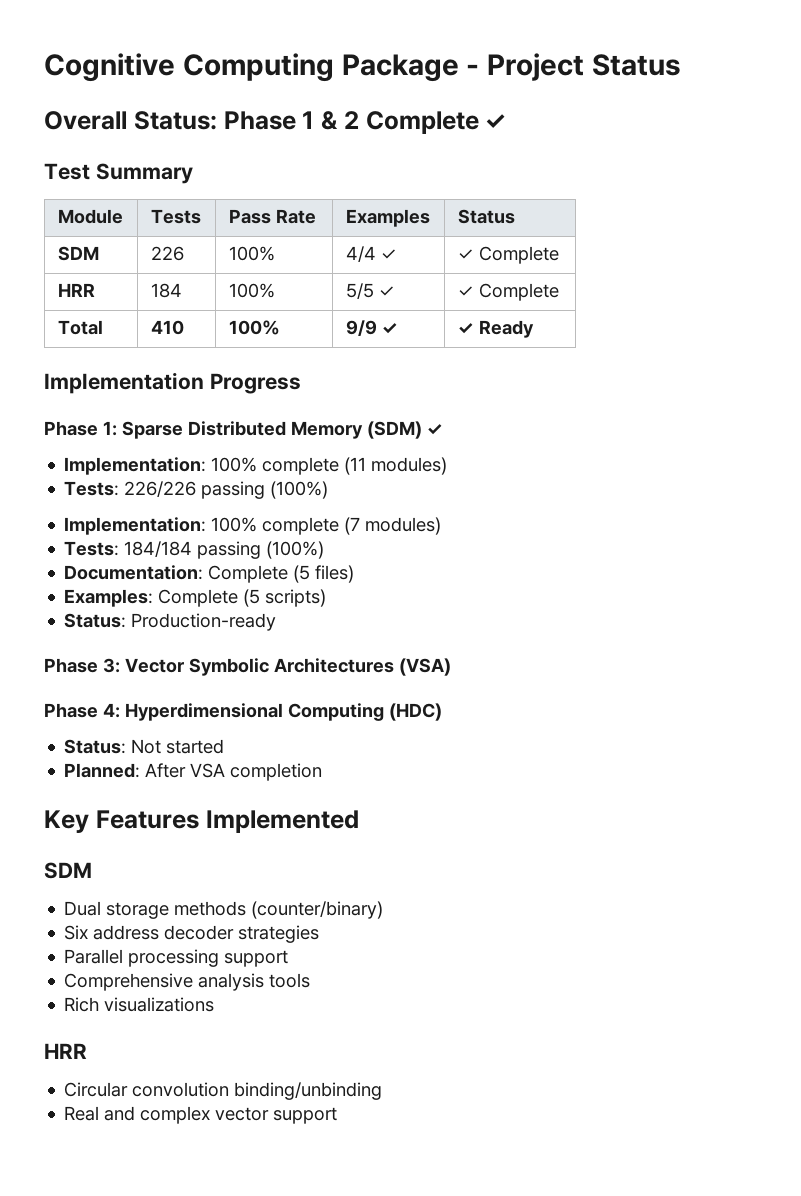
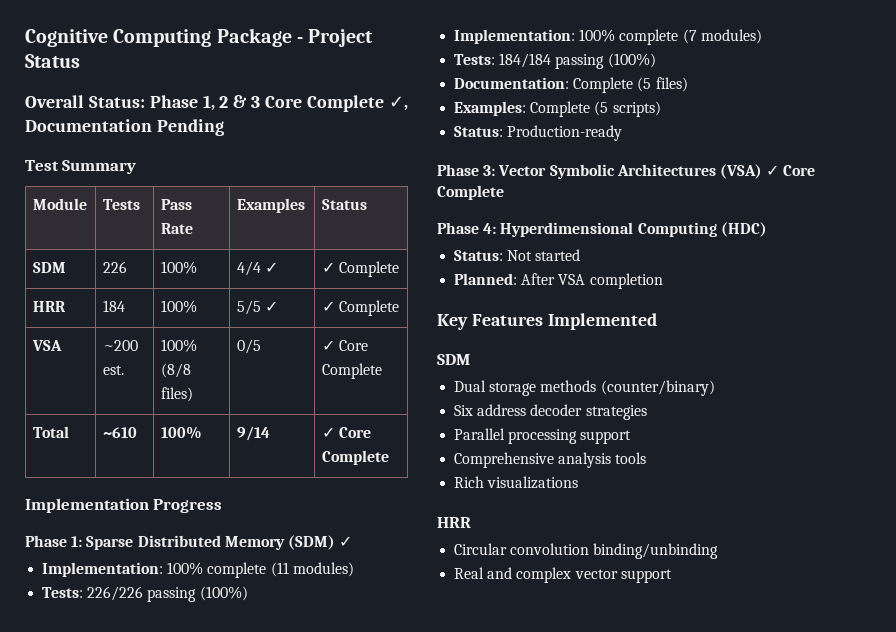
[302,111,507,134] 1 & 2 Complete ✓ -> [202,95,408,112] [25,119,224,136] 1, 2 & 3 Core Complete ✓, Documentation Pending
(559, 292) none -> [31,340,62,351] [102,340,138,351] [102,365,124,375] [160,339,197,352] [160,363,191,378] [160,387,193,402] [236,339,261,354] [321,340,368,351] [321,363,382,379] // VSA | ~200 est. | 100% (8/8 files) | 0/5 | ✓ Core Complete
[150,320,184,335] [228,320,280,335] [345,320,398,336] [457,320,534,338] 410 | 100% | 9/9 ✓ | ✓ Ready -> [102,427,137,438] [160,426,202,439] [236,426,270,441] [321,427,371,438] [321,450,389,465] ~610 | 100% | 9/14 | ✓ Core Complete
(451, 667) none -> [766,165,816,176] [437,185,504,200] ✓ Core Complete

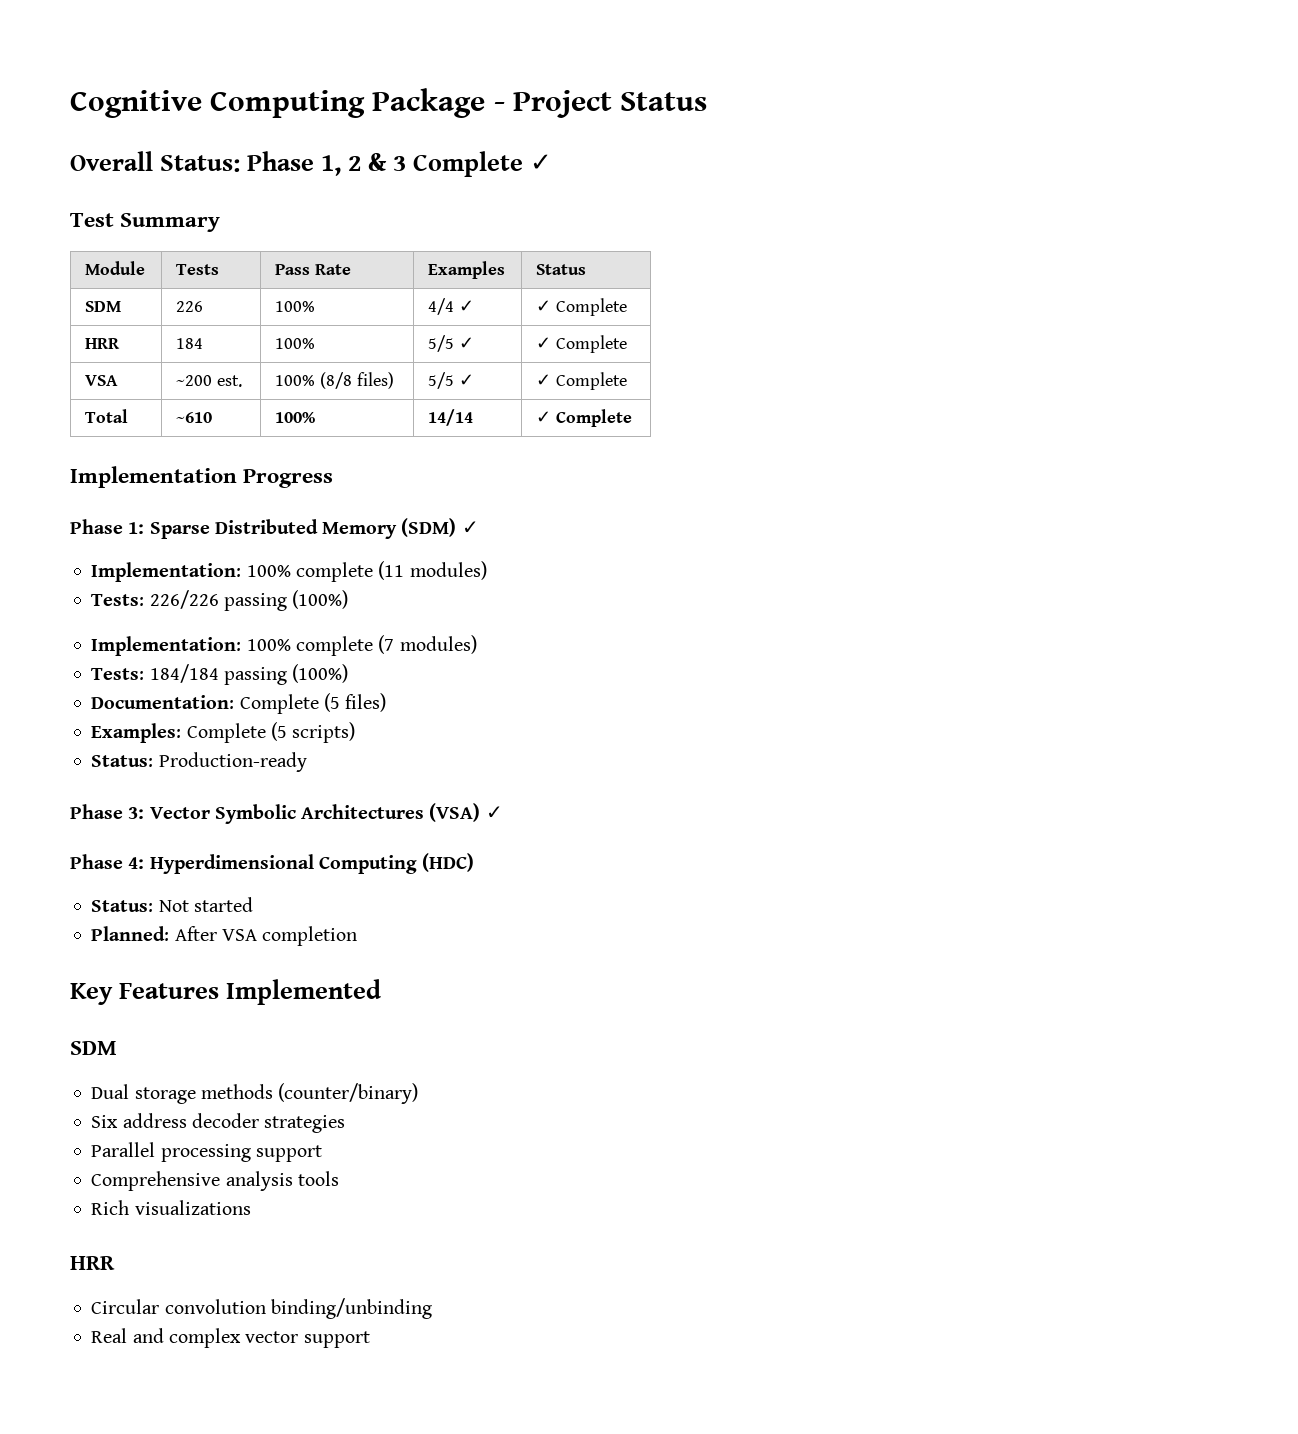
[265,95,408,112] [25,119,224,136] Core Complete ✓, Documentation Pending -> [413,151,553,177] Complete ✓
[236,339,261,354] [321,340,368,351] 0/5 | ✓ Core -> [428,372,475,389] [536,374,552,386] 5/5 ✓ | ✓
[236,426,270,441] [321,427,371,438] 9/14 | ✓ Core -> [428,409,474,426] [536,411,552,423] 14/14 | ✓
[783,165,816,176] [437,185,504,200] Core Complete -> (503, 812) none

